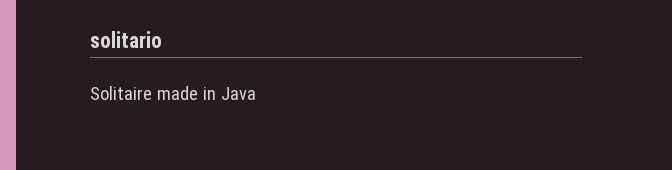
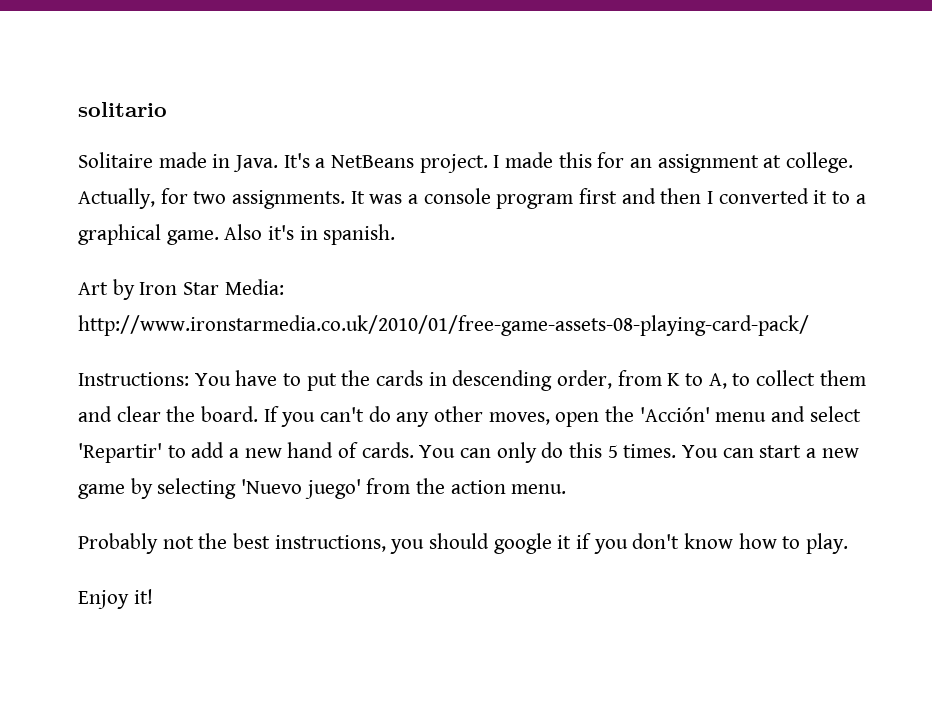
[220,87,256,100] Java -> [233,152,854,173] [78,188,866,209] [78,224,396,245] [78,279,284,300] [78,315,809,336] [78,370,866,391] [78,406,861,427] [78,442,859,463] [78,478,567,499] [78,533,849,554] [78,589,153,609] Java. It's a NetBeans project. I made this for an assignment at college. Actually, for two assignments. It was a console program first and then I converted it to a graphical game. Also it's in spanish. // Art by Iron Star Media: http://www.ironstarmedia.co.uk/2010/01/free-game-assets-08-playing-card-pack/ // Instructions: You have to put the cards in descending order, from K to A, to collect them and clear the board. If you can't do any other moves, open the 'Acción' menu and select 'Repartir' to add a new hand of cards. You can only do this 5 times. You can start a new game by selecting 'Nuevo juego' from the action menu. // Probably not the best instructions, you should google it if you don't know how to play. // Enjoy it!

